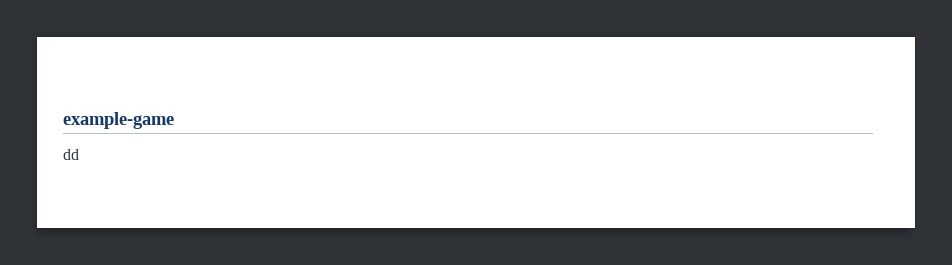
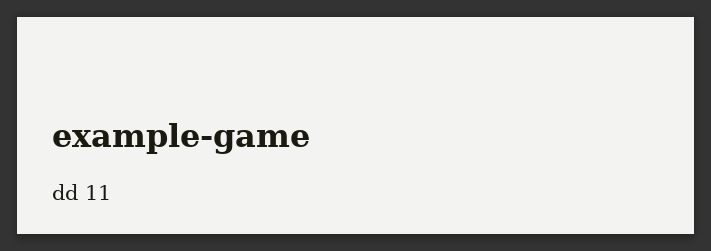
(79, 154) none -> [85,185,111,200] 11

